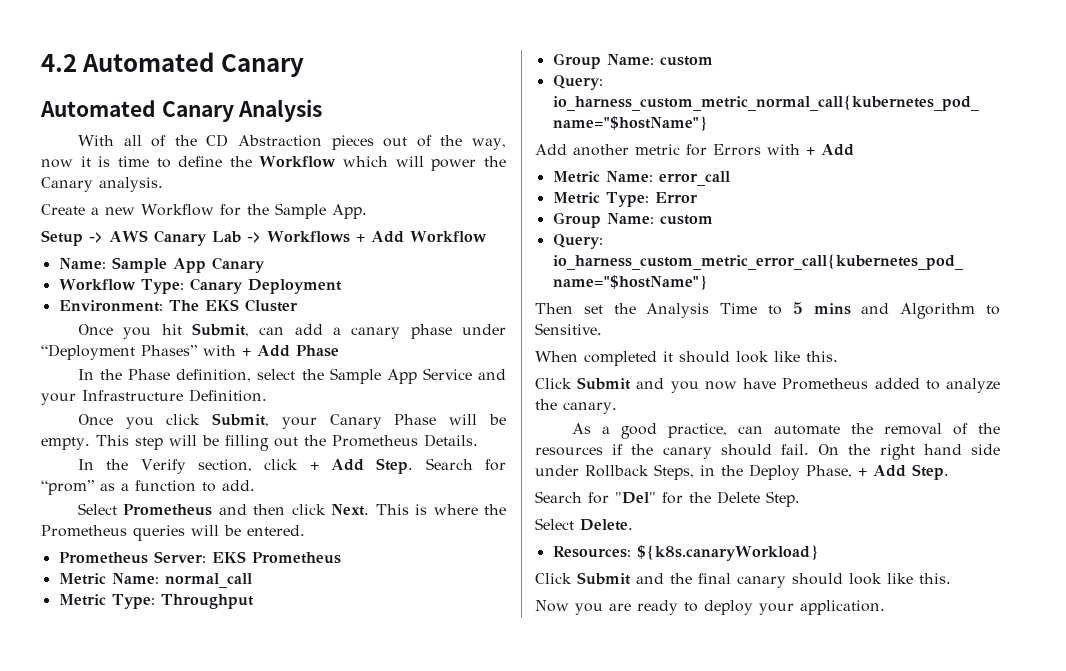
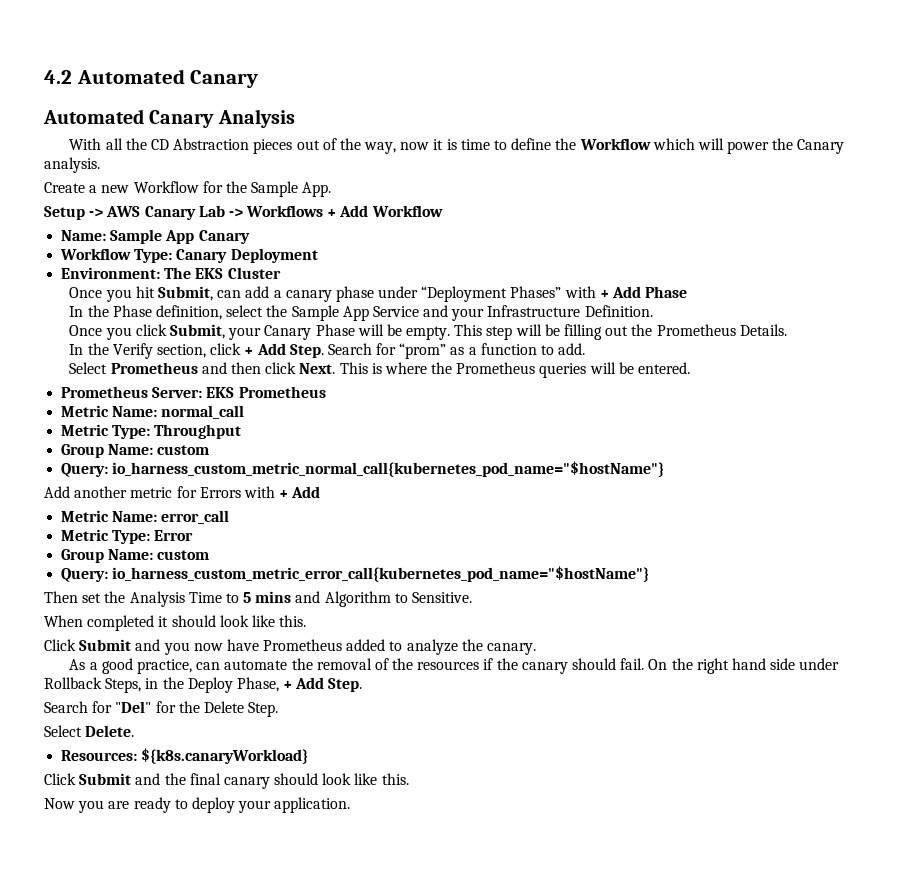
[151,135,167,147] of -> (123, 144) none

